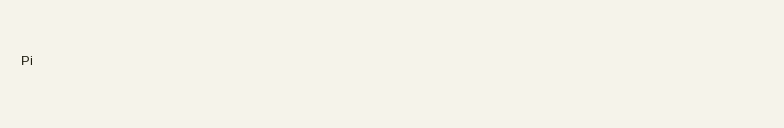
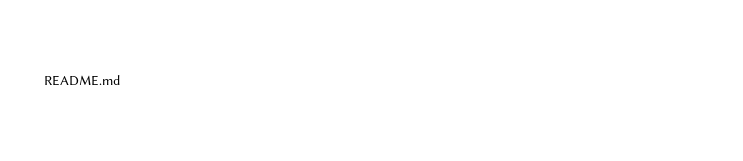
[21,56,33,65] Pi -> [44,75,120,86] README.md

